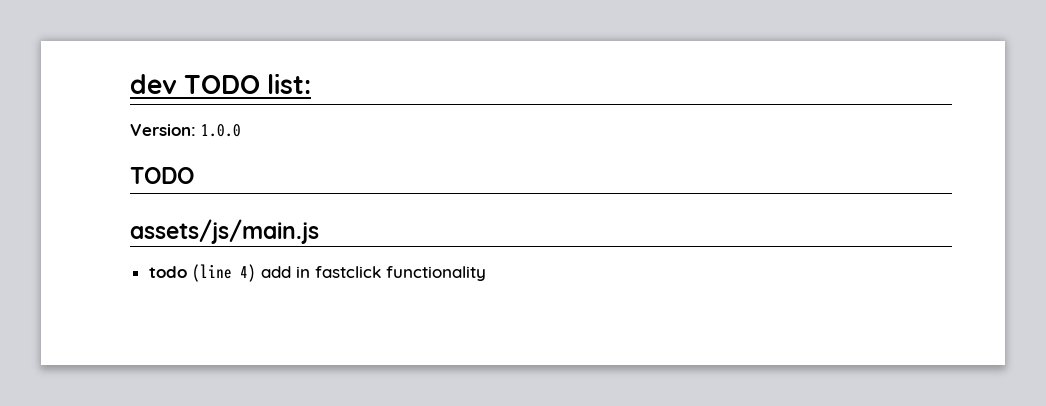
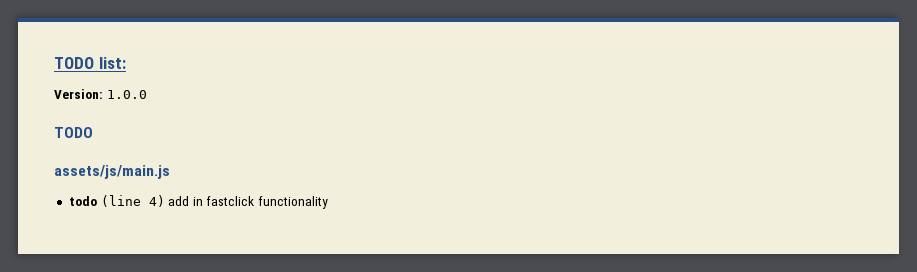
[130,74,177,94] dev -> (54, 63) none

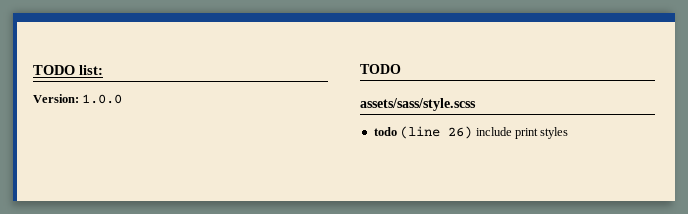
[54,165,170,179] assets/js/main.js -> [360,98,476,111] assets/sass/style.scss
[148,195,329,209] 4) add in fastclick functionality -> [448,126,569,139] 26) include print styles

